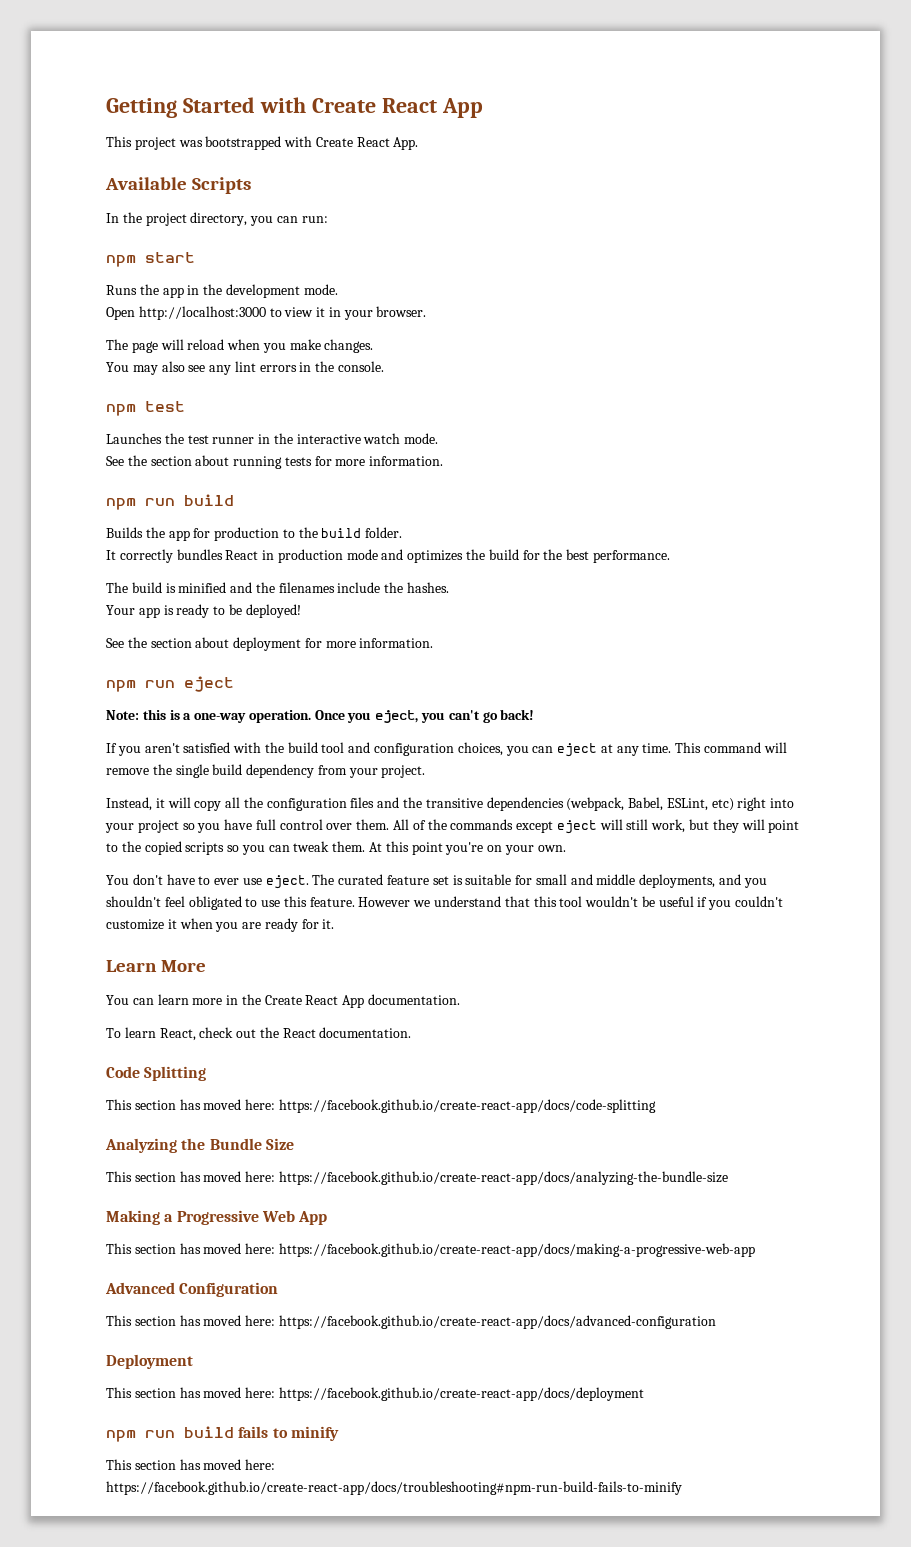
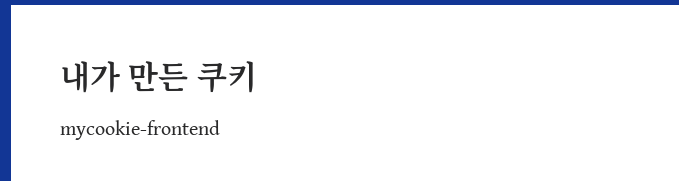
[106,97,483,118] [106,136,419,150] [105,177,252,194] [106,212,328,226] [106,252,195,267] [106,284,338,298] [106,306,427,320] [106,339,374,353] [106,361,385,375] [106,401,185,416] [106,433,439,444] [106,455,444,469] [106,494,234,510] [106,527,403,541] [106,549,670,563] [106,582,450,593] [106,604,301,618] [106,637,434,651] [106,676,234,692] [106,709,535,723] [106,742,787,757] [106,764,426,778] [106,797,795,811] [105,819,800,834] [106,841,566,855] [106,874,767,889] [106,896,784,910] [106,918,335,932] [106,960,207,972] [106,994,461,1008] [106,1027,412,1041] [106,1066,207,1081] [106,1099,656,1113] [105,1138,294,1153] [106,1171,728,1185] [106,1210,328,1225] [106,1243,755,1257] [105,1282,279,1297] [106,1315,716,1329] [106,1354,193,1369] [106,1387,644,1401] [106,1426,339,1442] [106,1459,276,1470] [106,1481,682,1495] Getting Started with Create React App // This project was bootstrapped with Create React App. // Available Scripts // In the project directory, you can run: // npm start // Runs the app in the development mode. // Open http://localhost:3000 to view it in your browser. // The page will reload when you make changes. // You may also see any lint errors in the console. // npm test // Launches the test runner in the interactive watch mode. // See the section about running tests for more information. // npm run build // Builds the app for production to the build folder. // It correctly bundles React in production mode and optimizes the build for the best performance. // The build is minified and the filenames include the hashes. // Your app is ready to be deployed! // See the section about deployment for more information. // npm run eject // Note: this is a one-way operation. Once you eject, you can't go back! // If you aren't satisfied with the build tool and configuration choices, you can eject at any time. This command will remove the single build dependency from your project. // Instead, it will copy all the configuration files and the transitive dependencies (webpack, Babel, ESLint, etc) right into your project so you have full control over them. All of the commands except eject will still work, but they will point to the copied scripts so you can tweak them. At this point you're on your own. // You don't have to ever use eject. The curated feature set is suitable for small and middle deployments, and you shouldn't feel obligated to use this feature. However we understand that this tool wouldn't be useful if you couldn't customize it when you are ready for it. // Learn More // You can learn more in the Create React App documentation. // To learn React, check out the React documentation. // Code Splitting // This section has moved here: https://facebook.github.io/create-react-app/docs/code-splitting // Analyzing the Bundle Size // This section has moved here: https://facebook.github.io/create-react-app/docs/analyzing-the-bundle-size // Making a Progressive Web App // This section has moved here: https://facebook.github.io/create-react-app/docs/making-a-progressive-web-app // Advanced Configuration // This section has moved here: https://facebook.github.io/create-react-app/docs/advanced-configuration // Deployment // This section has moved here: https://facebook.github.io/create-react-app/docs/deployment // npm run build fails to minify // This section has moved here: https://facebook.github.io/create-react-app/docs/troubleshooting#npm-run-build-fails-to-minify -> [60,61,257,93] [60,120,220,140] 내가 만든 쿠키 // mycookie-frontend

